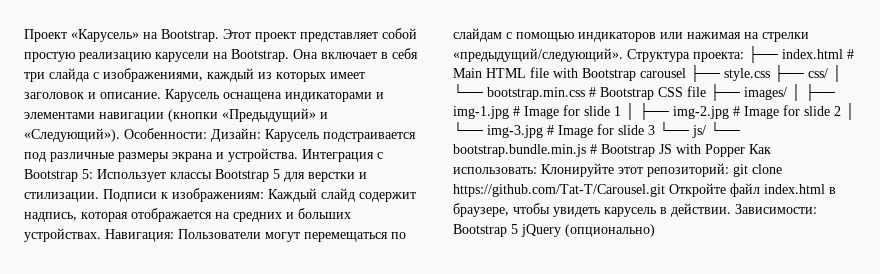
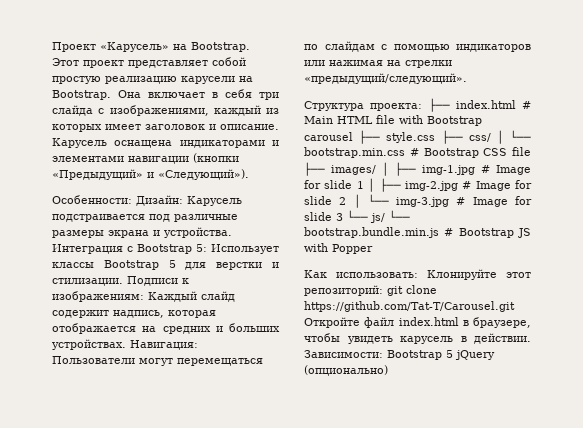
(120, 135) none -> (249, 174) //
(623, 55) none -> (467, 78) //
(745, 150) none -> (373, 249) //

